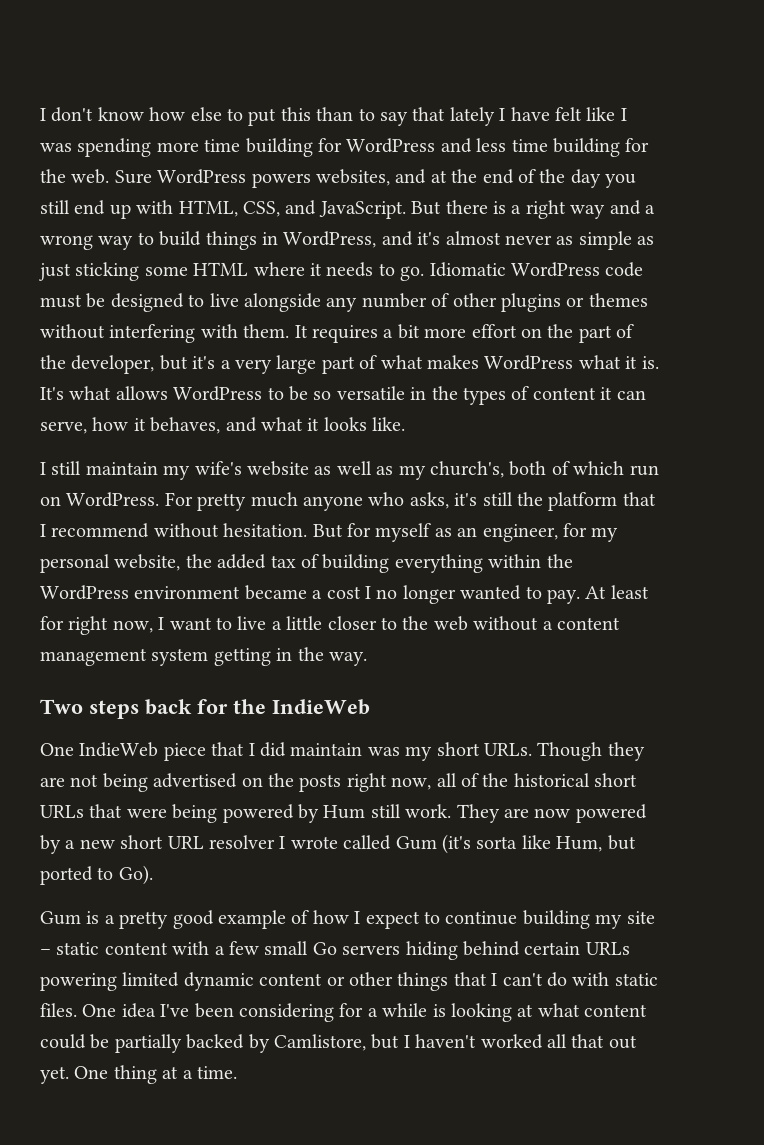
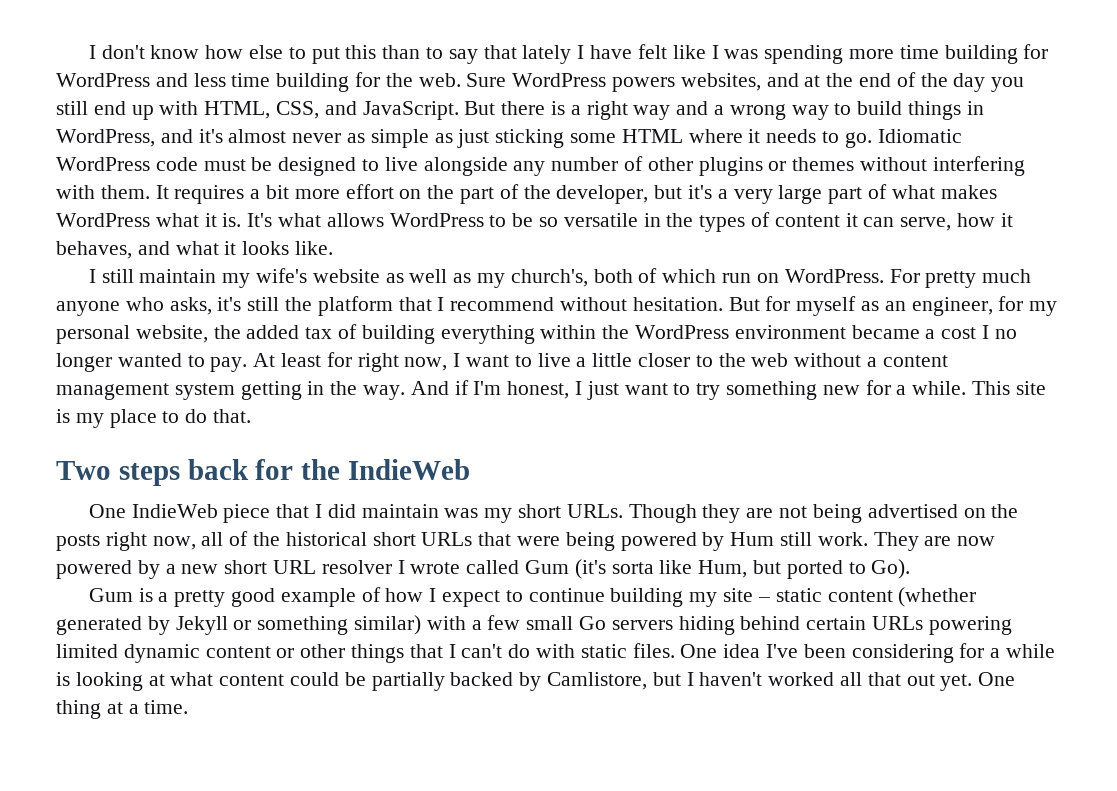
(367, 659) none -> [410,380,1046,400] [56,409,252,428] And if I'm honest, I just want to try something new for a while. This site is my place to do that.
(168, 948) none -> [898,587,977,607] [56,615,422,635] (whether generated by Jekyll or something similar)

